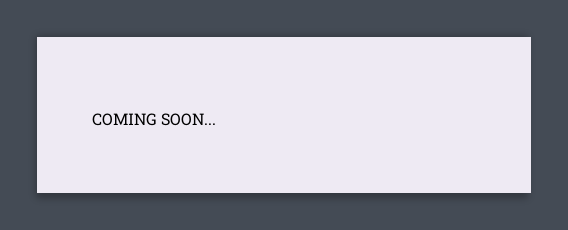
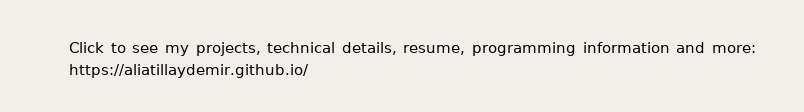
[92,113,217,126] COMING SOON... -> [69,42,756,56] [69,64,309,78] Click to see my projects, technical details, resume, programming information and more: https://aliatillaydemir.github.io/

